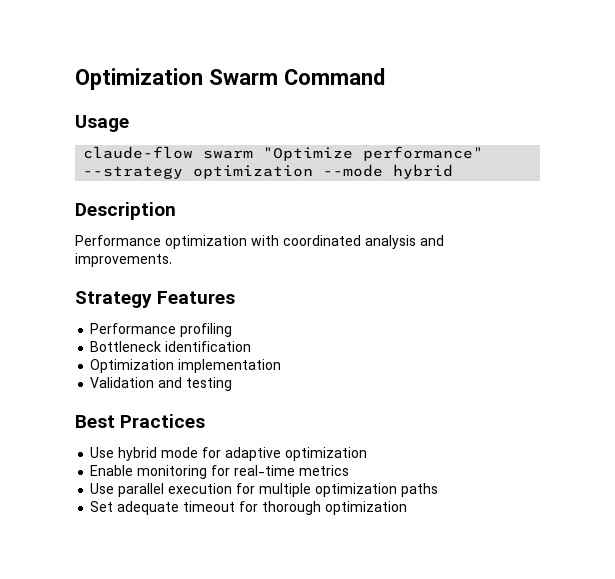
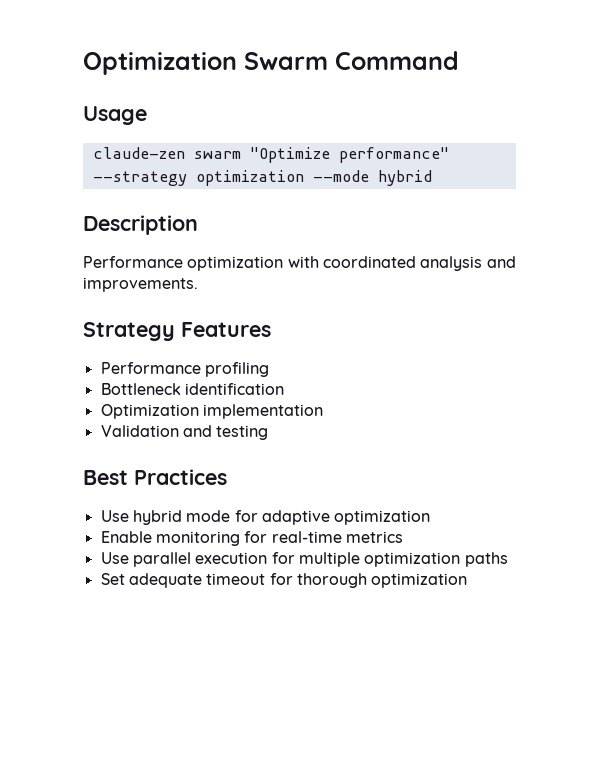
[83,146,194,159] claude-flow -> [92,147,185,159] claude-zen

